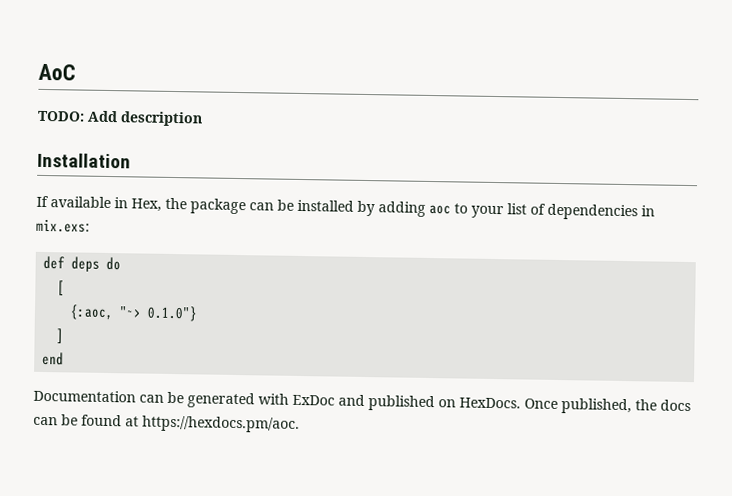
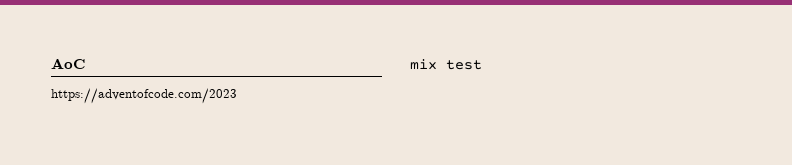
[37,110,203,127] [37,152,131,169] [36,195,655,221] [36,218,90,233] [43,255,122,272] [57,280,66,296] [70,304,199,322] [56,328,65,344] [42,351,65,366] [33,389,691,415] [33,414,300,433] TODO: Add description // Installation // If available in Hex, the package can be installed by adding aoc to your list of dependencies in mix.exs: // def deps do // [ // {:aoc, "~> 0.1.0"} // ] // end // Documentation can be generated with ExDoc and published on HexDocs. Once published, the docs can be found at https://hexdocs.pm/aoc. -> [51,88,237,104] [410,59,482,70] https://adventofcode.com/2023 // mix test

